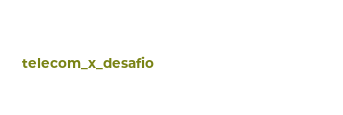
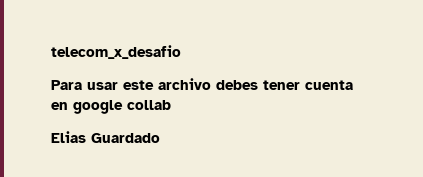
(154, 63) none -> [51,78,353,90] [51,100,171,114] [51,131,160,143] // Para usar este archivo debes tener cuenta en google collab // Elias Guardado

